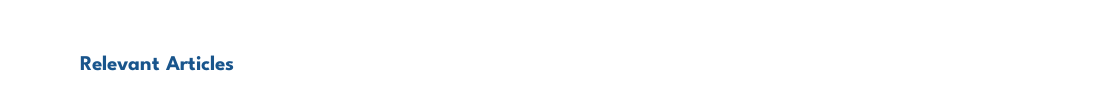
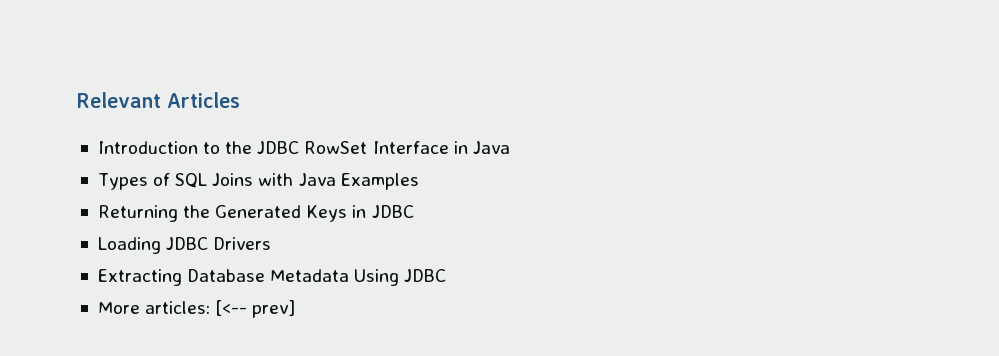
(234, 63) none -> [97,141,510,154] [97,173,419,190] [97,205,414,222] [97,237,272,254] [97,269,447,286] [97,300,296,318] // Introduction to the JDBC RowSet Interface in Java // Types of SQL Joins with Java Examples // Returning the Generated Keys in JDBC // Loading JDBC Drivers // Extracting Database Metadata Using JDBC // More articles: [<-- prev]

